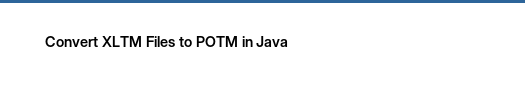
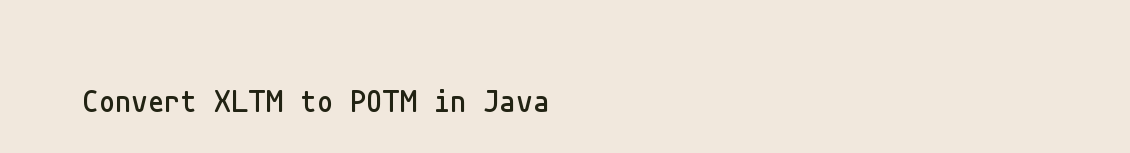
[145,36,175,47] Files -> (283, 101) none

